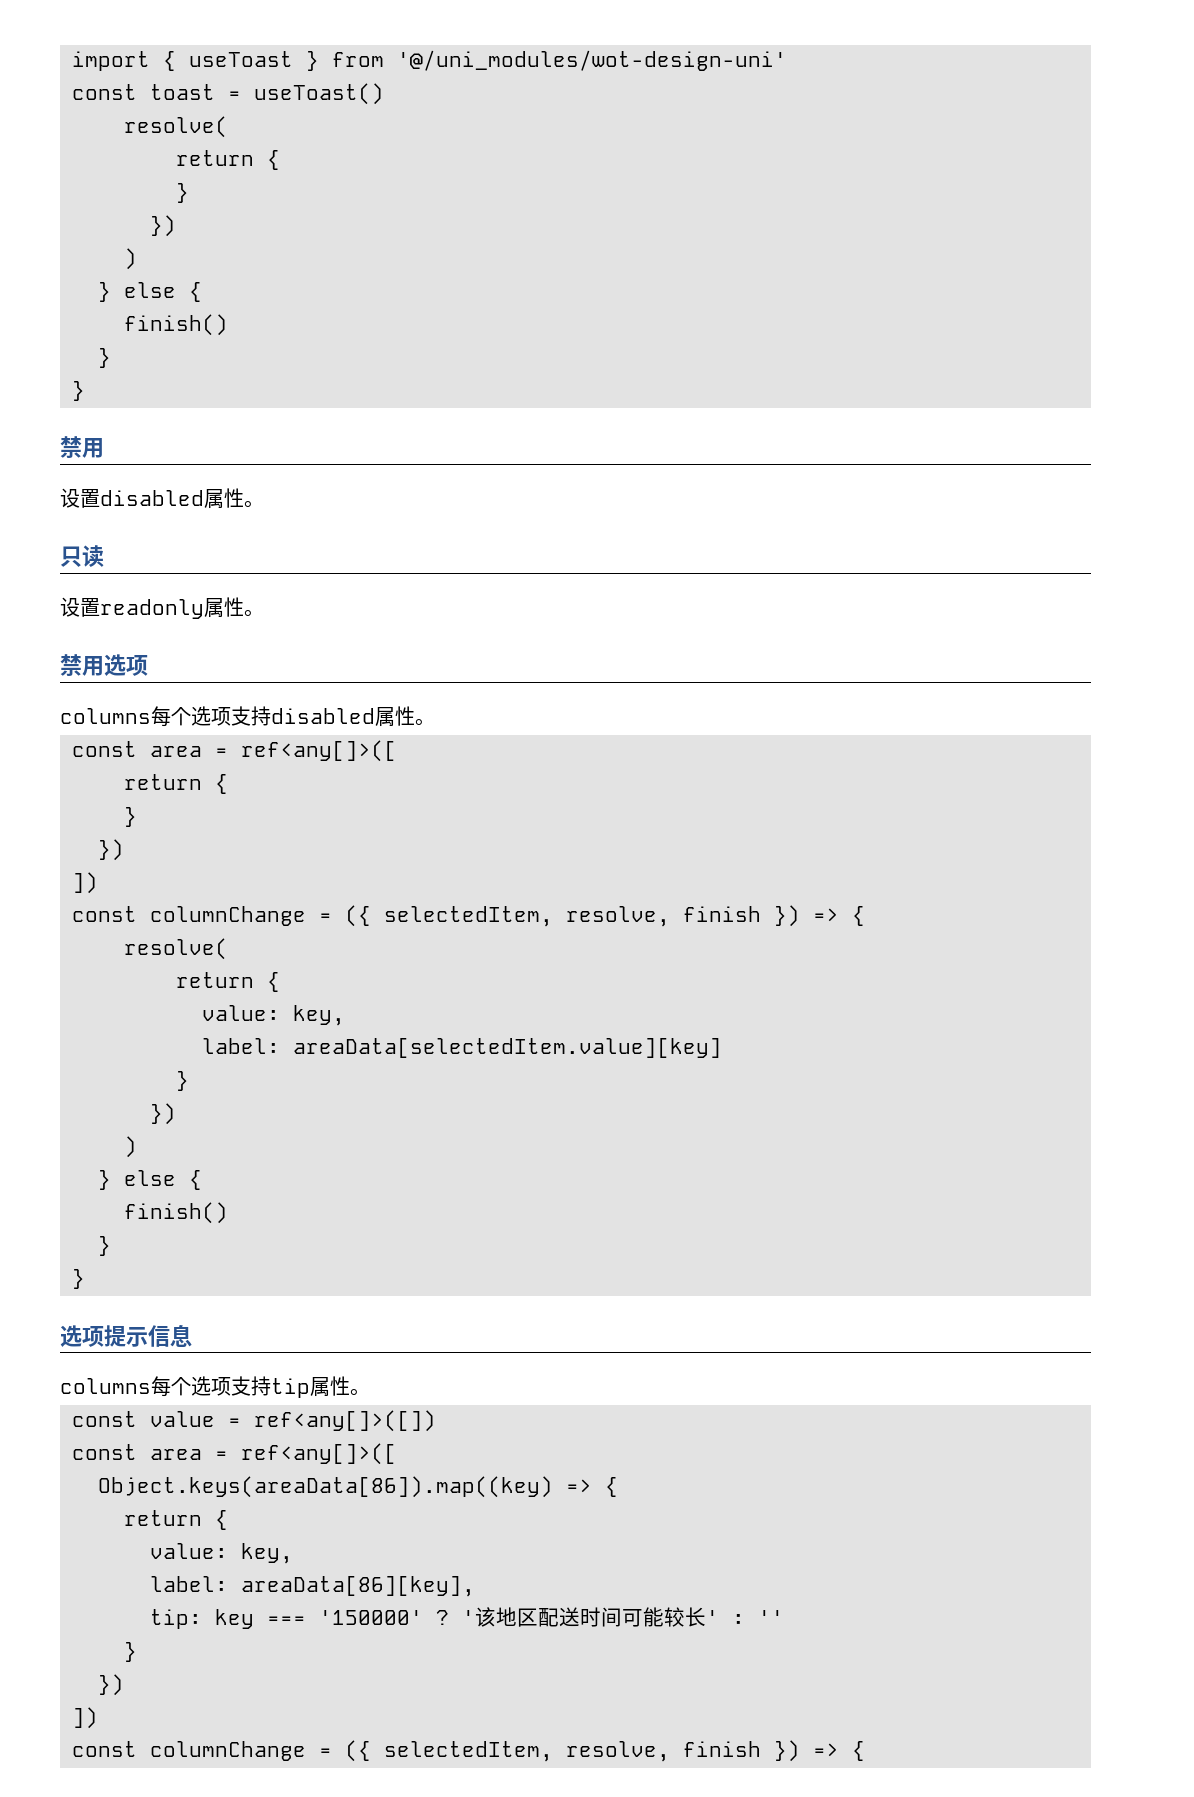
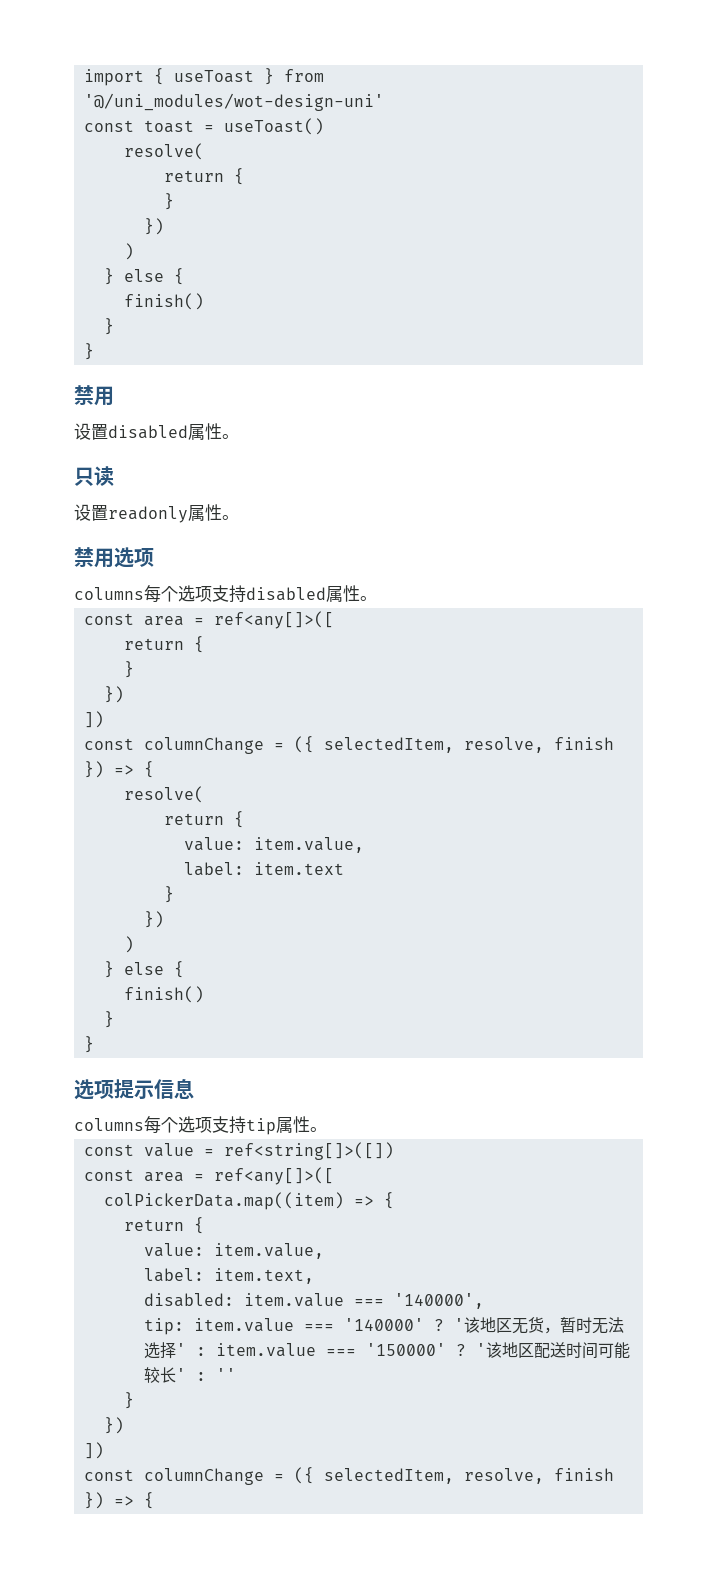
[293,1005,345,1026] [202,1038,722,1058] key, // label: areaData[selectedItem.value][key] -> [254,837,365,853] [184,862,345,876] item.value, // label: item.text
[254,1410,436,1432] [72,1443,397,1465] [98,1476,553,1498] ref<any[]>([]) // const area = ref<any[]>([ // Object.keys(areaData[86]).map((key) -> [224,1142,395,1160] [84,1167,335,1185] [104,1192,345,1210] ref<string[]>([]) // const area = ref<any[]>([ // colPickerData.map((item)
[241,1543,293,1564] [150,1576,475,1597] [150,1609,254,1629] key, // label: areaData[86][key], // tip: key -> [214,1243,325,1259] [144,1268,315,1284] [144,1293,485,1309] [144,1317,625,1335] [144,1342,317,1359] item.value, // label: item.text, // disabled: item.value === '140000', // tip: item.value === '140000' ? '该地区无货，暂时无法选择' : item.value

